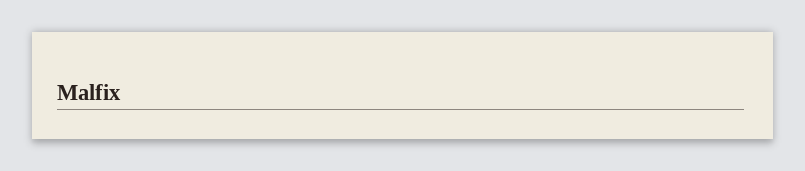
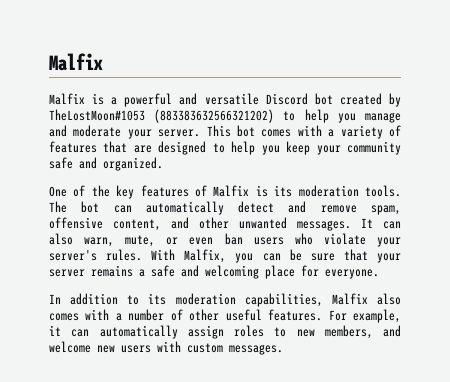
[57,84,121,100] Malfix -> [49,53,103,71] [49,93,401,107] [49,109,401,123] [49,125,401,139] [49,141,402,155] [49,157,163,171] [49,185,401,199] [49,201,401,215] [49,217,401,231] [49,233,401,247] [49,249,401,263] [49,265,379,279] [49,293,401,307] [49,309,402,323] [49,325,401,339] [49,341,283,355] Malfix // Malfix is a powerful and versatile Discord bot created by TheLostMoon#1053 (883383632566321202) to help you manage and moderate your server. This bot comes with a variety of features that are designed to help you keep your community safe and organized. // One of the key features of Malfix is its moderation tools. The bot can automatically detect and remove spam, offensive content, and other unwanted messages. It can also warn, mute, or even ban users who violate your server's rules. With Malfix, you can be sure that your server remains a safe and welcoming place for everyone. // In addition to its moderation capabilities, Malfix also comes with a number of other useful features. For example, it can automatically assign roles to new members, and welcome new users with custom messages.

